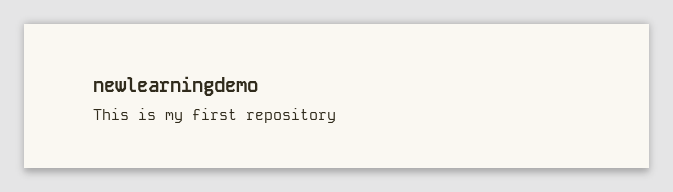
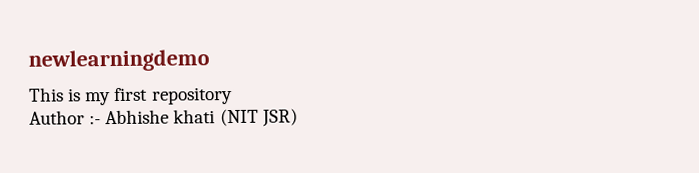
(336, 115) none -> [29,108,298,127] // Author :- Abhishe khati (NIT JSR)

